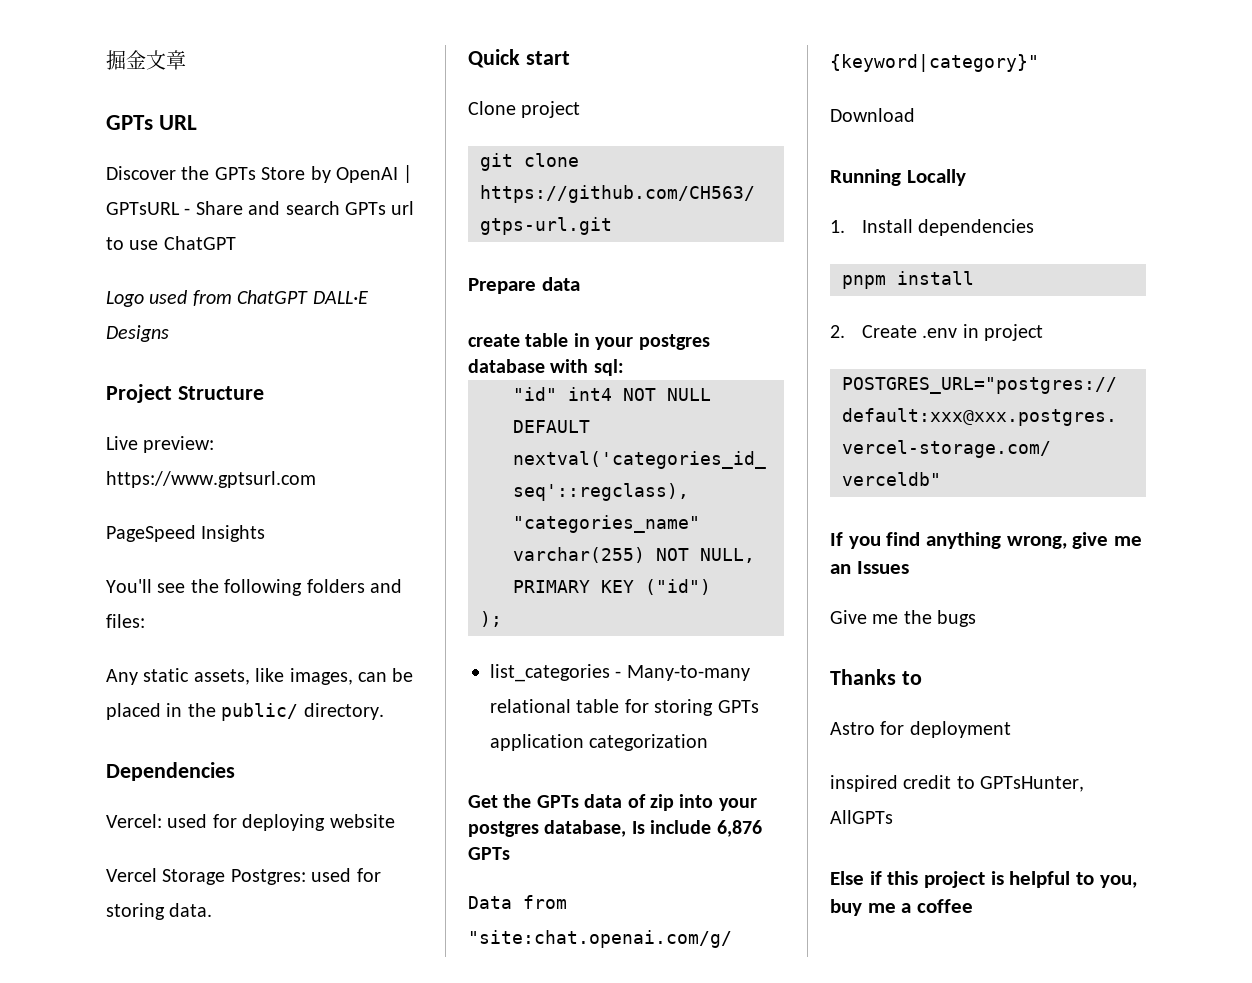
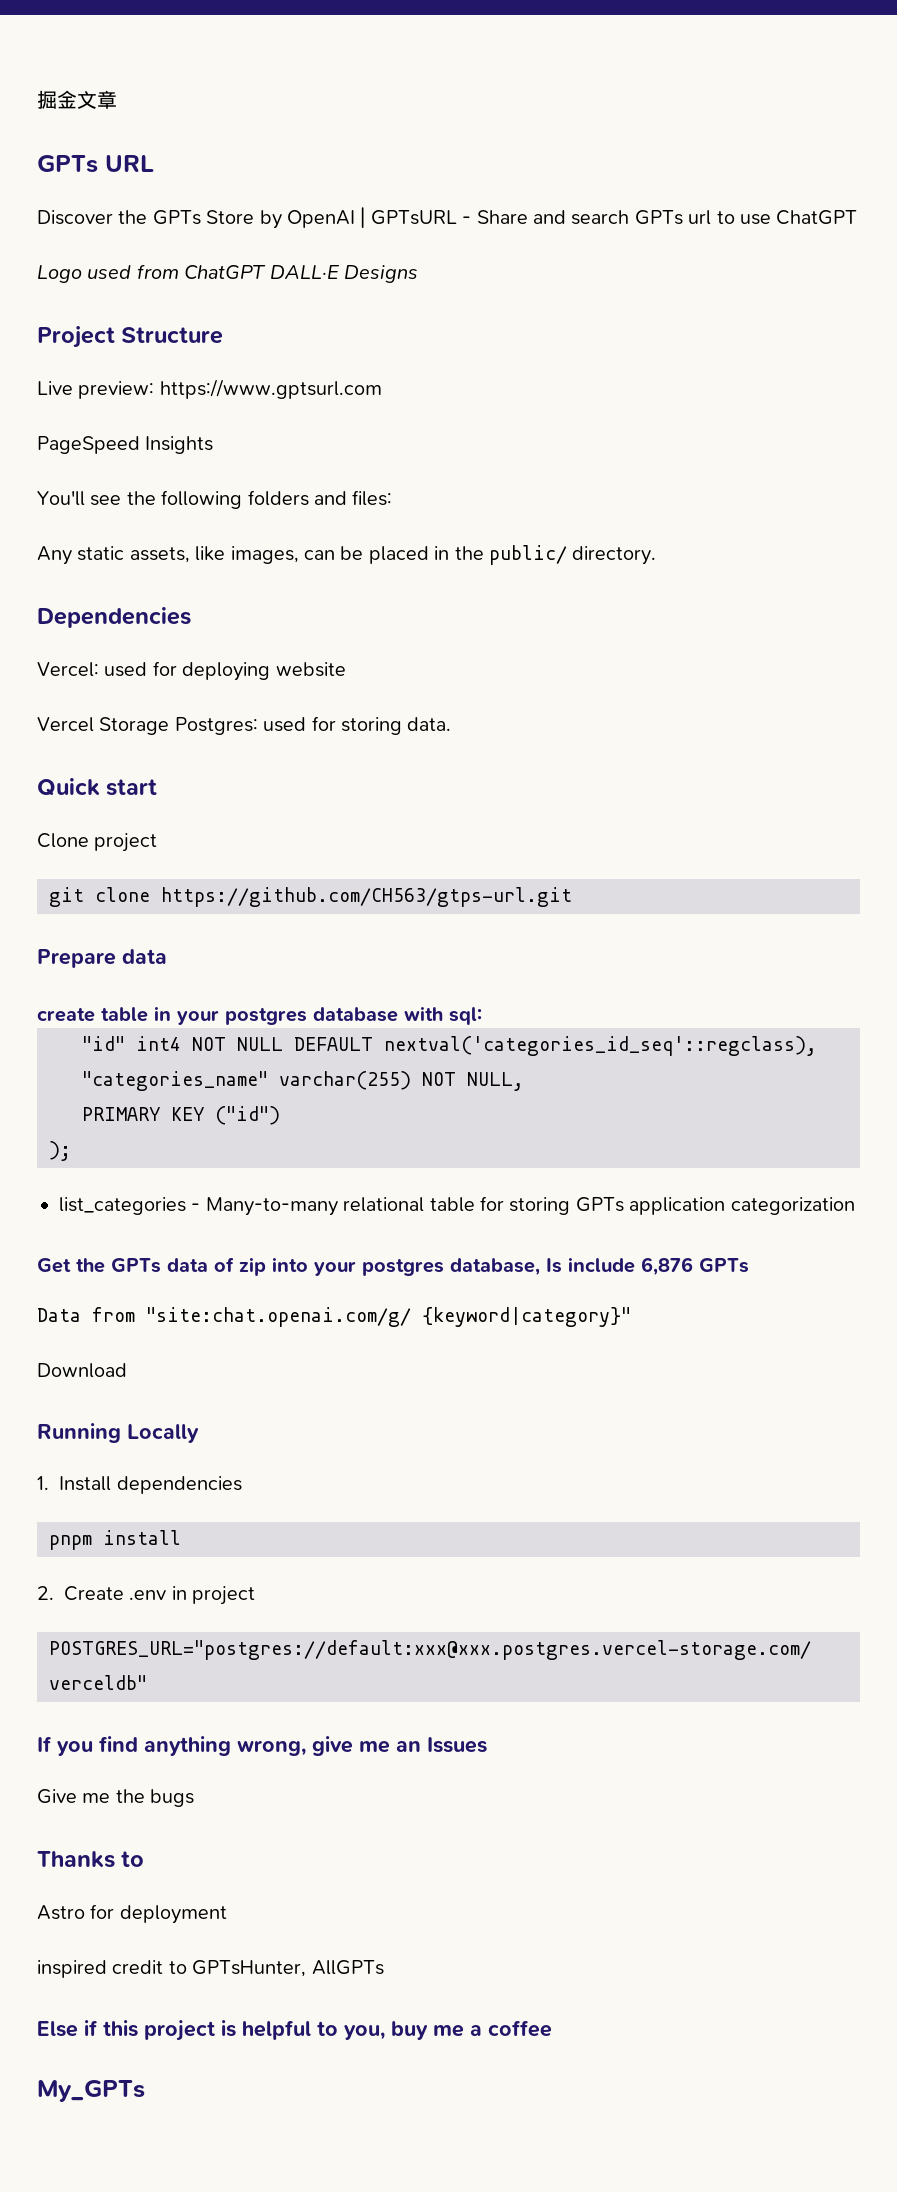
(974, 906) none -> [37,2080,145,2102] // My_GPTs

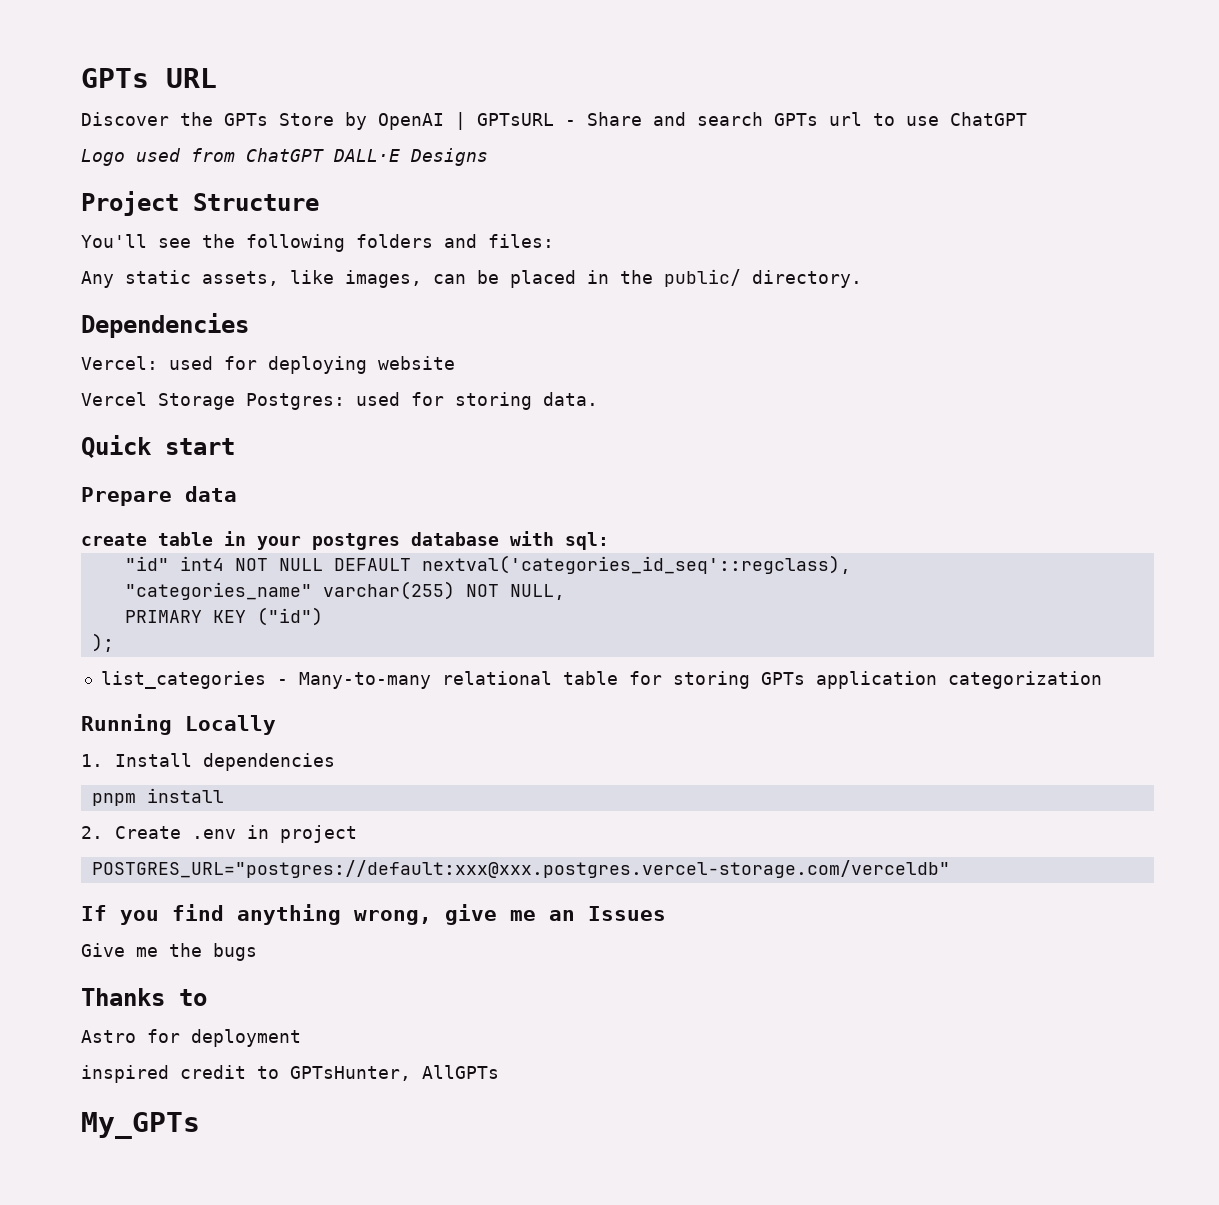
[37,90,117,109] 掘金文章 // -> (81, 78) none
[37,379,382,399] [37,436,214,454] // Live preview: https://www.gptsurl.com // PageSpeed Insights -> (319, 202) none
[37,833,158,852] [49,887,572,907] // Clone project // git clone https://github.com/CH563/gtps-url.git -> (235, 446) none
[37,1257,749,1276] [37,1307,631,1327] [37,1363,127,1378] // Get the GPTs data of zip into your postgres database, Is include 6,876 GPTs // Data from "site:chat.openai.com/g/ {keyword|category}" // Download -> (1102, 680) none
[37,2020,552,2041] // Else if this project is helpful to you, buy me a coffee -> (499, 1072) none

